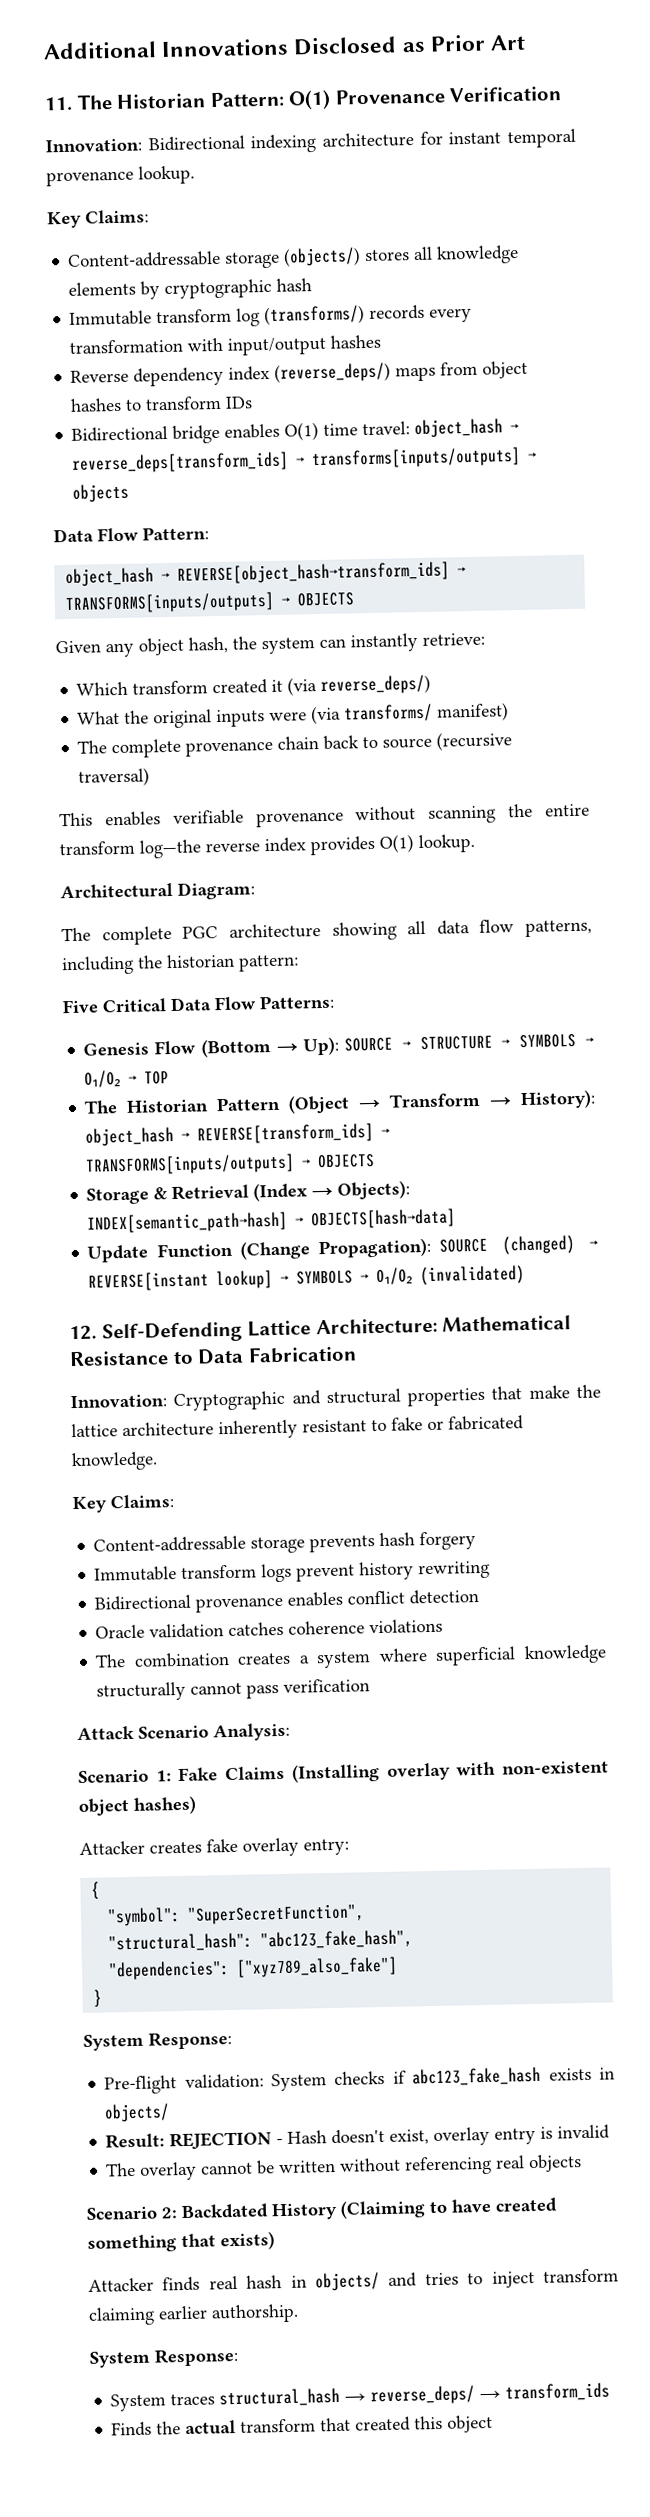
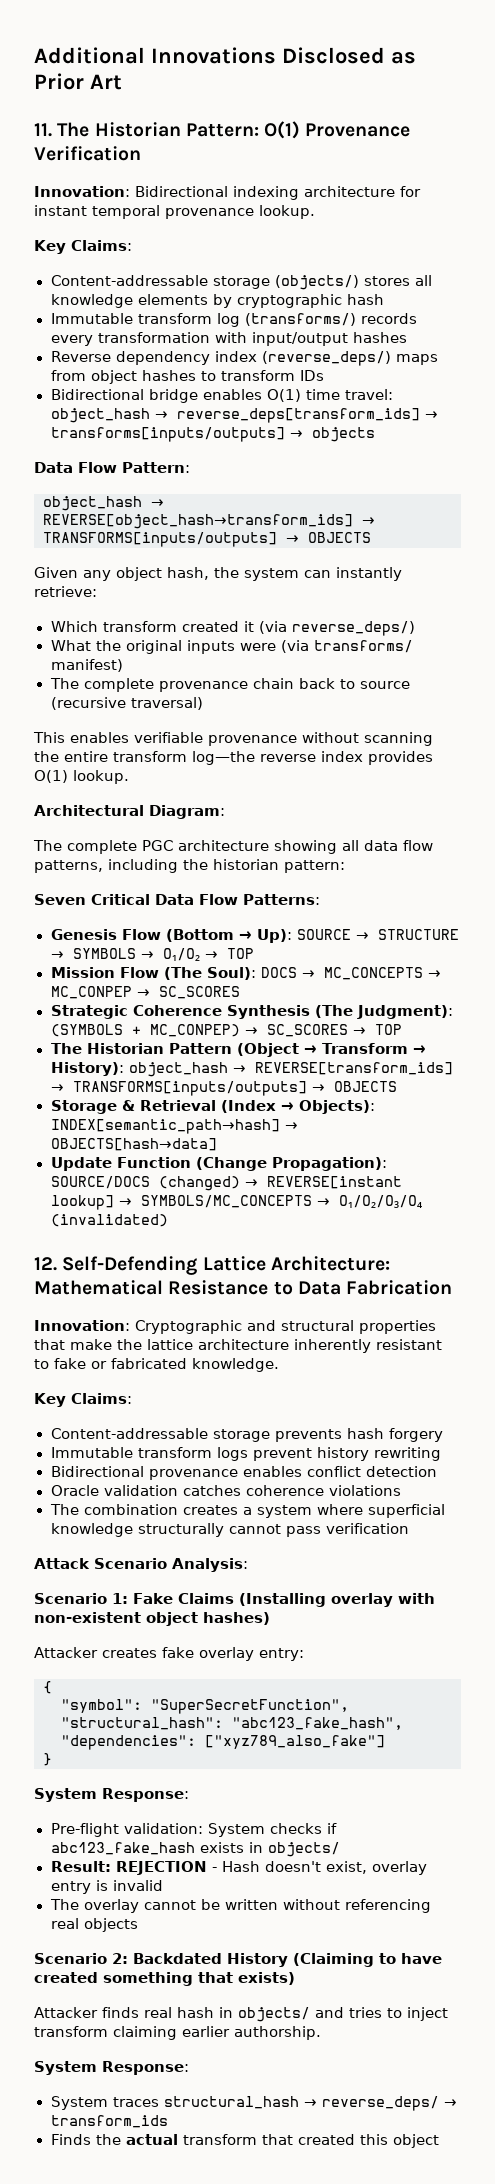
[62,999,99,1014] Five -> [34,894,86,905] Seven
(170, 1078) none -> [50,967,441,980] [50,986,240,999] [50,1005,453,1019] [50,1024,402,1037] // Mission Flow (The Soul): DOCS → MC_CONCEPTS → MC_CONPEP → SC_SCORES // Strategic Coherence Synthesis (The Judgment): (SYMBOLS + MC_CONPEP) → SC_SCORES → TOP
[439,1238,489,1253] SOURCE -> [50,1176,150,1189] SOURCE/DOCS
[296,1267,414,1285] SYMBOLS → O₁/O₂ -> [140,1195,422,1208] SYMBOLS/MC_CONCEPTS → O₁/O₂/O₃/O₄

